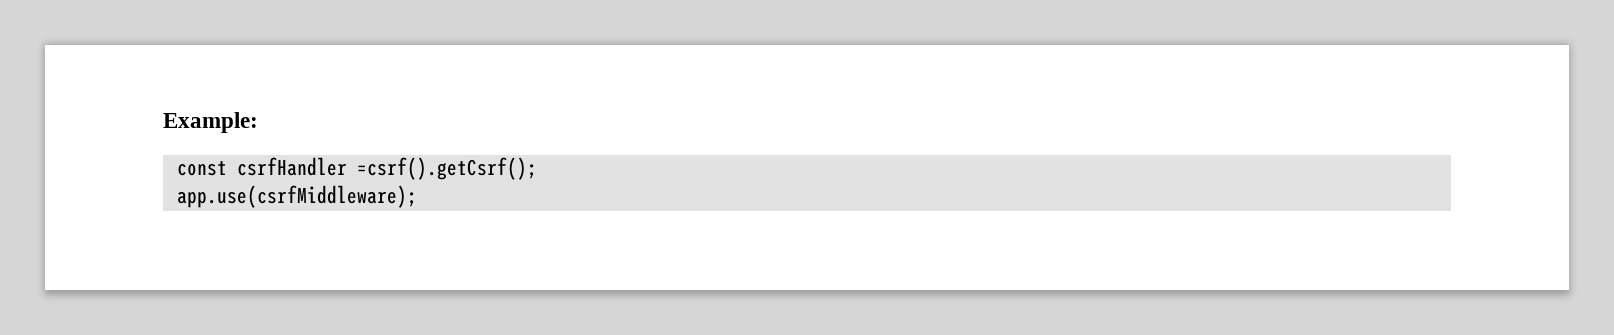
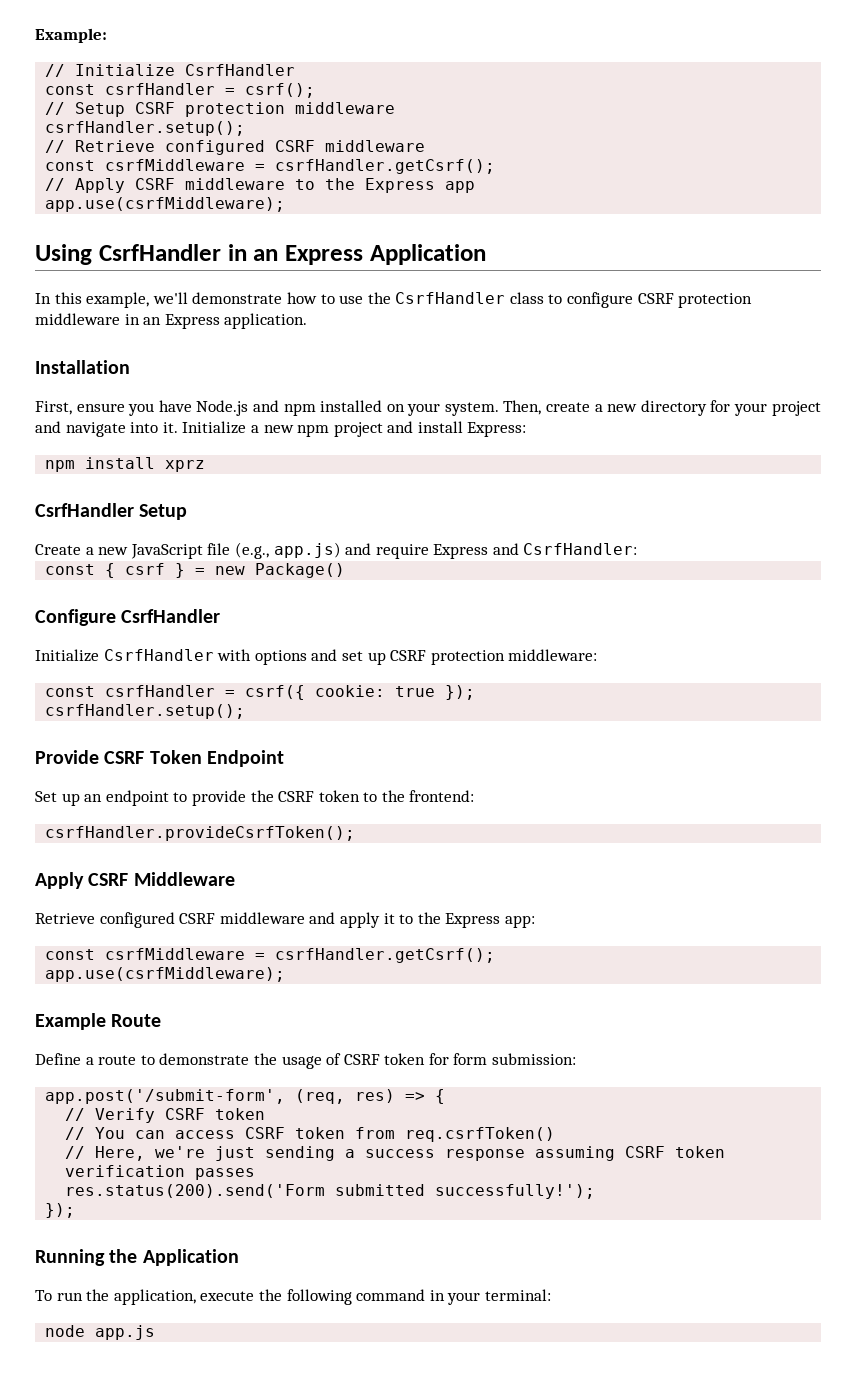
[176,157,537,180] [176,185,417,208] // const csrfHandler =csrf().getCsrf(); // app.use(csrfMiddleware); -> [45,64,296,77] [45,83,316,98] [45,102,396,117] [45,121,246,136] [45,140,426,155] [45,159,496,174] [45,178,476,193] [45,197,286,212] [35,244,486,265] [35,292,753,308] [35,313,308,329] [35,360,130,374] [35,400,821,416] [35,421,527,437] [45,457,206,472] [35,503,188,520] [35,542,638,559] [45,563,346,578] [35,609,221,626] [35,649,598,665] [45,685,476,700] [45,704,246,719] [35,750,285,767] [35,790,475,806] [45,826,356,841] [35,872,235,889] [35,912,535,928] [45,948,496,963] [45,967,286,982] [35,1013,162,1030] [35,1053,577,1069] [45,1089,446,1104] [65,1108,266,1123] [65,1127,556,1142] [65,1146,726,1161] [65,1165,256,1180] [65,1184,596,1199] [45,1203,76,1218] [35,1249,239,1266] [35,1289,551,1305] [45,1325,156,1340] // // Initialize CsrfHandler // const csrfHandler = csrf(); // // Setup CSRF protection middleware // csrfHandler.setup(); // // Retrieve configured CSRF middleware // const csrfMiddleware = csrfHandler.getCsrf(); // // Apply CSRF middleware to the Express app // app.use(csrfMiddleware); // Using CsrfHandler in an Express Application // In this example, we'll demonstrate how to use the CsrfHandler class to configure CSRF protection middleware in an Express application. // Installation // First, ensure you have Node.js and npm installed on your system. Then, create a new directory for your project and navigate into it. Initialize a new npm project and install Express: // npm install xprz // CsrfHandler Setup // Create a new JavaScript file (e.g., app.js) and require Express and CsrfHandler: // const { csrf } = new Package() // Configure CsrfHandler // Initialize CsrfHandler with options and set up CSRF protection middleware: // const csrfHandler = csrf({ cookie: true }); // csrfHandler.setup(); // Provide CSRF Token Endpoint // Set up an endpoint to provide the CSRF token to the frontend: // csrfHandler.provideCsrfToken(); // Apply CSRF Middleware // Retrieve configured CSRF middleware and apply it to the Express app: // const csrfMiddleware = csrfHandler.getCsrf(); // app.use(csrfMiddleware); // Example Route // Define a route to demonstrate the usage of CSRF token for form submission: // app.post('/submit-form', (req, res) => { // // Verify CSRF token // // You can access CSRF token from req.csrfToken() // // Here, we're just sending a success response assuming CSRF token verification passes // res.status(200).send('Form submitted successfully!'); // }); // Running the Application // To run the application, execute the following command in your terminal: // node app.js

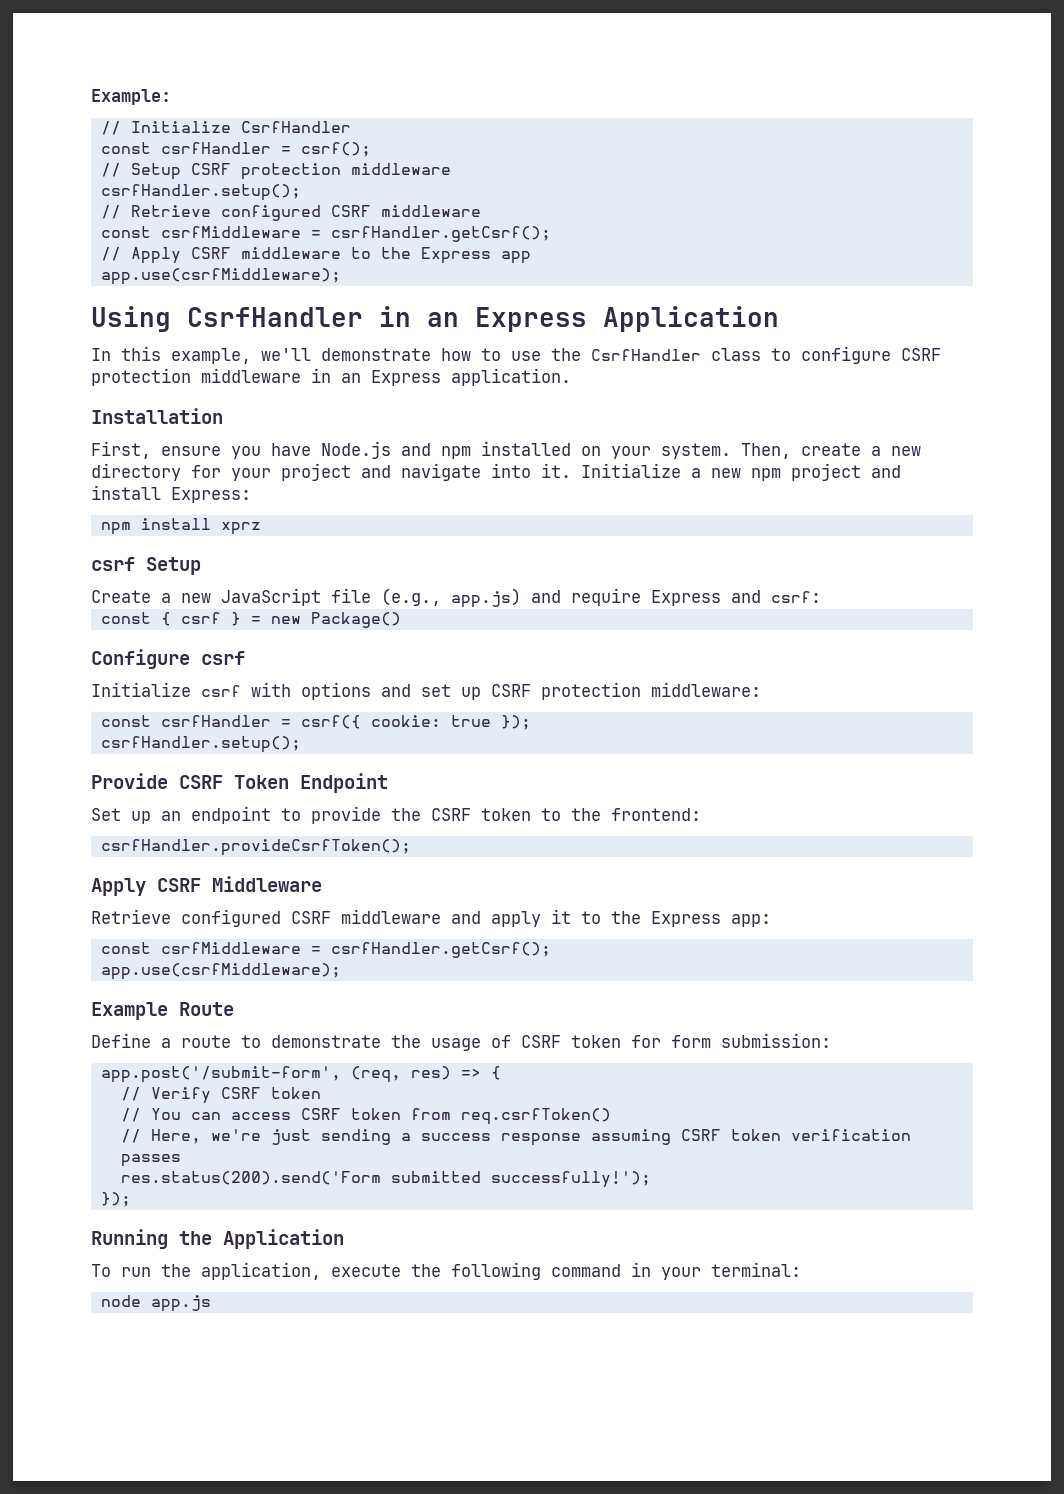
[35,503,134,517] CsrfHandler -> [91,557,135,571] csrf
[523,543,638,555] CsrfHandler: -> [771,591,821,603] csrf:
[121,609,221,623] [35,649,214,662] CsrfHandler // Initialize CsrfHandler -> [201,651,245,665] [91,682,241,697] csrf // Initialize csrf

